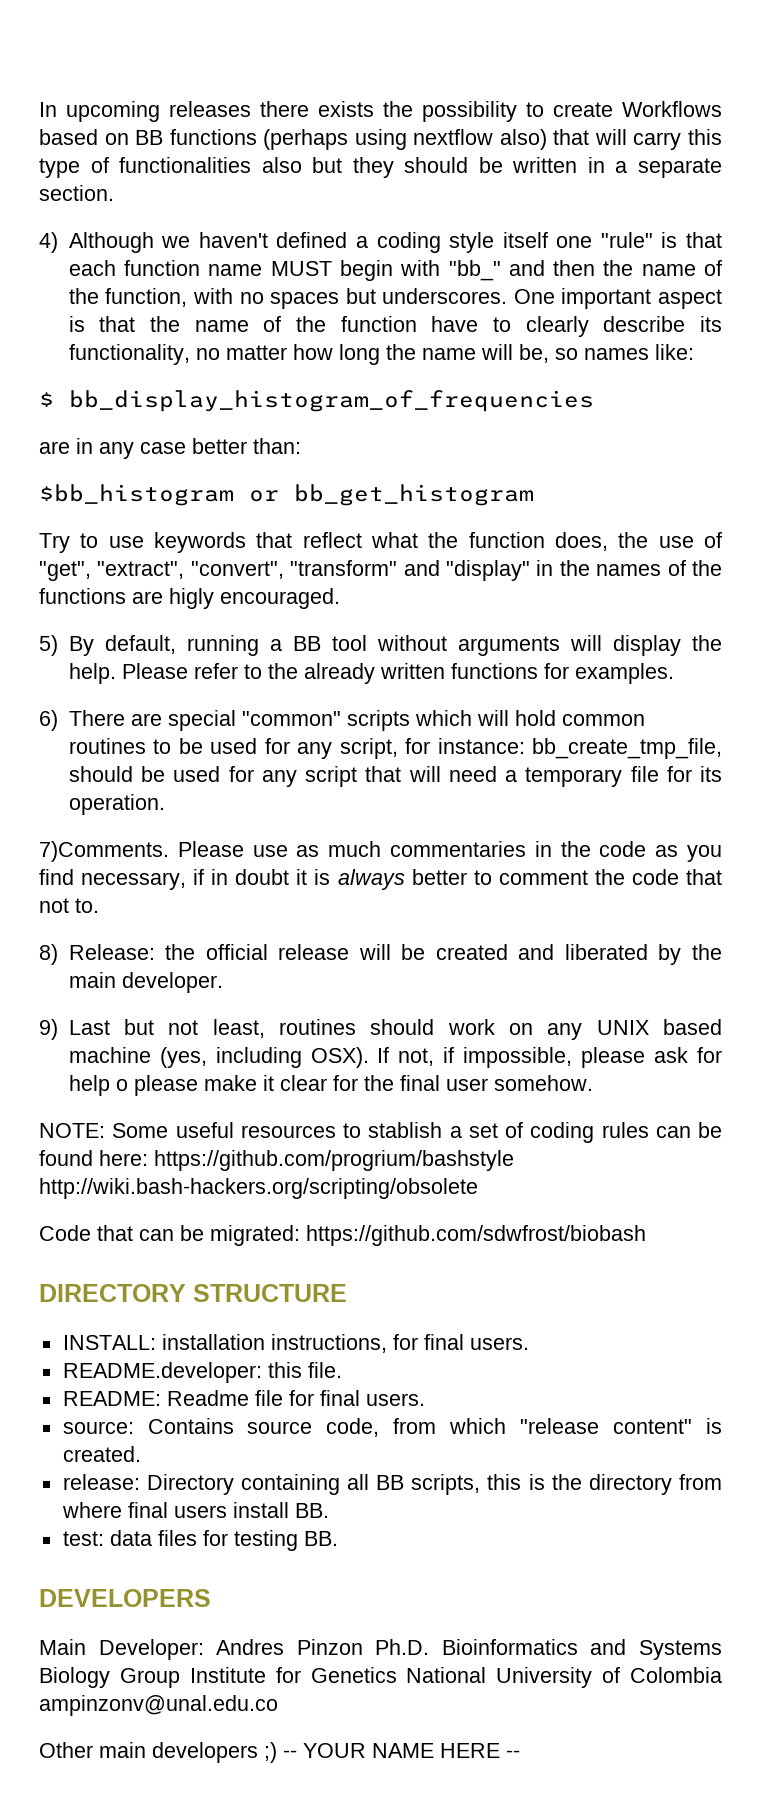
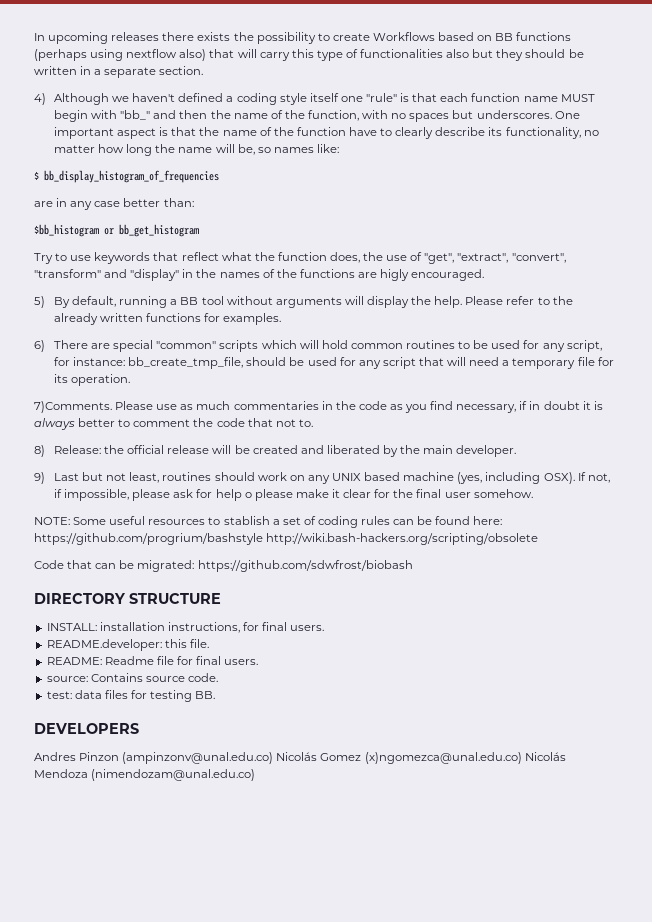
[326,1418,722,1437] [62,1446,141,1462] [62,1474,722,1495] [61,1502,329,1518] code, from which "release content" is created. // release: Directory containing all BB scripts, this is the directory from where final users install BB. -> [187,673,218,682] code.
[39,1639,722,1660] [39,1667,722,1688] [39,1695,278,1716] [39,1742,520,1763] Main Developer: Andres Pinzon Ph.D. Bioinformatics and Systems Biology Group Institute for Genetics National University of Colombia ampinzonv@unal.edu.co // Other main developers ;) -- YOUR NAME HERE -- -> [34,752,566,764] [34,769,256,781] Andres Pinzon (ampinzonv@unal.edu.co) Nicolás Gomez (x)ngomezca@unal.edu.co) Nicolás Mendoza (nimendozam@unal.edu.co)

